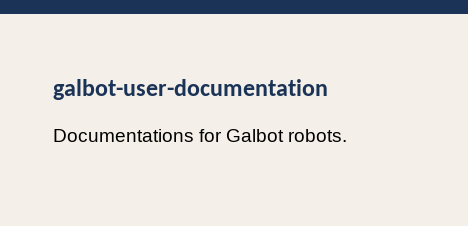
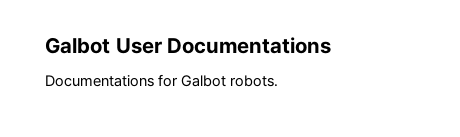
[53,79,328,100] galbot-user-documentation -> [45,37,332,54] Galbot User Documentations

